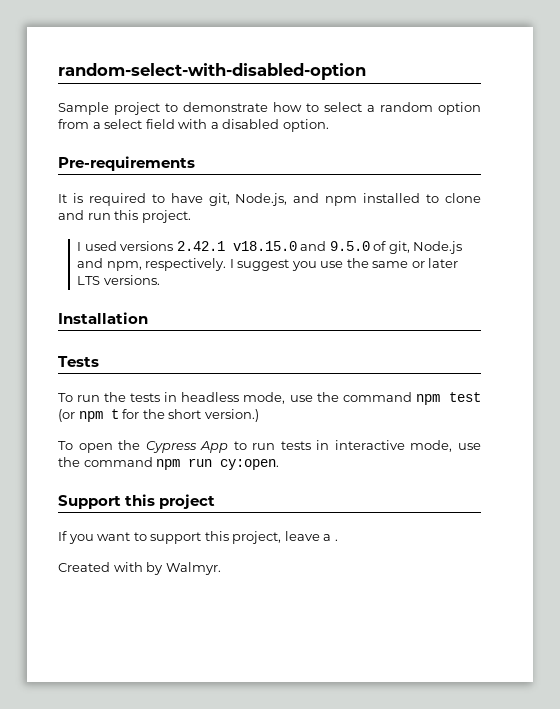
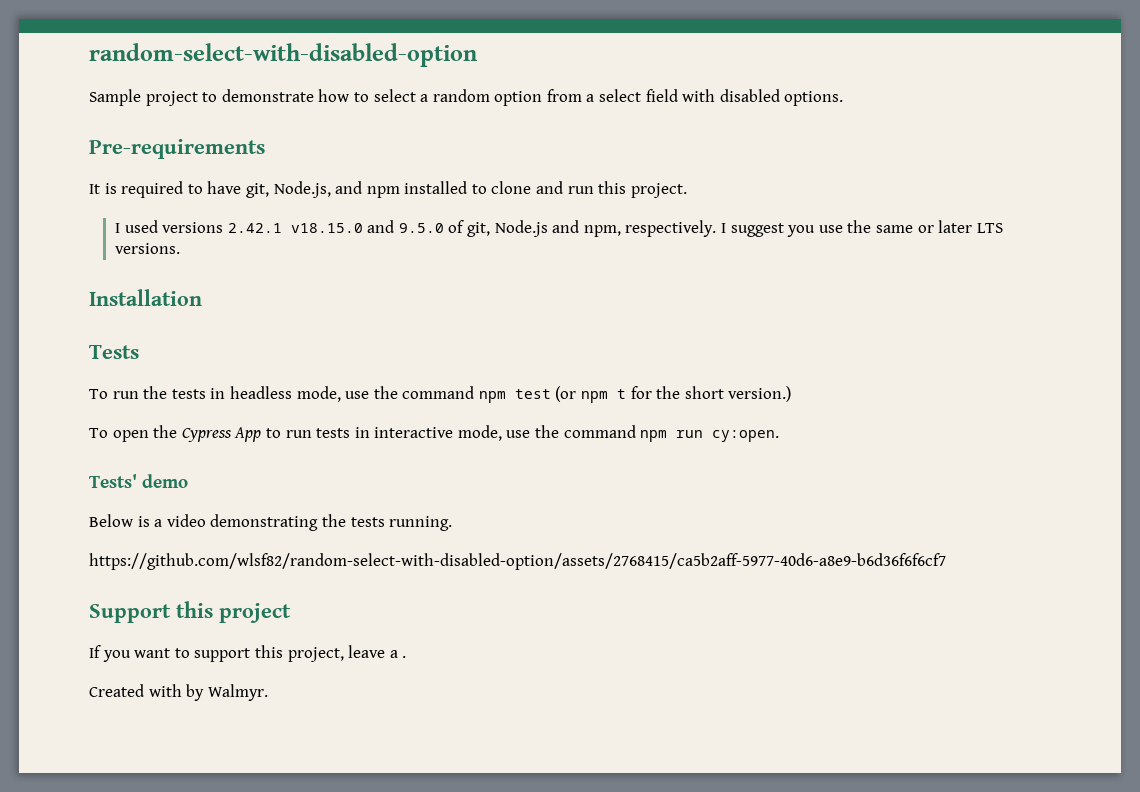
[210,119,329,132] a disabled option. -> [719,89,844,106] disabled options.
(280, 464) none -> [89,474,189,488] [89,514,453,531] [89,553,946,570] // Tests' demo // Below is a video demonstrating the tests running. // https://github.com/wlsf82/random-select-with-disabled-option/assets/2768415/ca5b2aff-5977-40d6-a8e9-b6d36f6f6cf7

